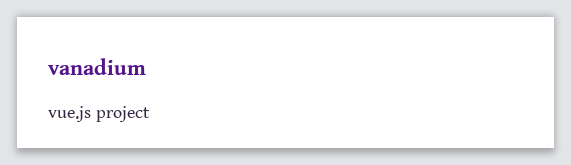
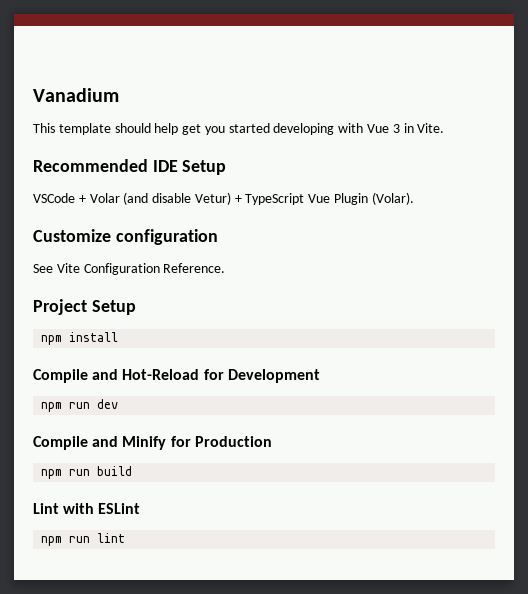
[48,58,146,75] [48,106,150,122] vanadium // vue.js project -> [33,88,119,102] [33,123,445,135] [33,159,227,175] [33,192,414,205] [33,229,218,245] [33,263,226,275] [33,299,136,315] [41,332,119,345] [33,369,320,383] [41,399,119,412] [33,436,272,450] [41,466,133,479] [33,503,141,514] [41,533,126,546] Vanadium // This template should help get you started developing with Vue 3 in Vite. // Recommended IDE Setup // VSCode + Volar (and disable Vetur) + TypeScript Vue Plugin (Volar). // Customize configuration // See Vite Configuration Reference. // Project Setup // npm install // Compile and Hot-Reload for Development // npm run dev // Compile and Minify for Production // npm run build // Lint with ESLint // npm run lint

